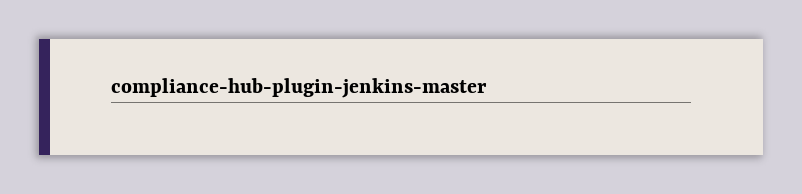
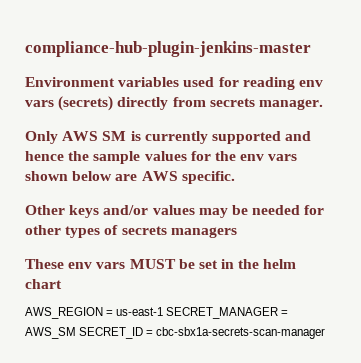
(487, 88) none -> [25,77,323,90] [25,96,323,111] [25,131,312,144] [25,151,298,164] [25,171,235,184] [25,205,325,218] [25,225,237,238] [25,259,297,269] [25,279,62,289] [25,307,289,319] [25,327,326,339] // Environment variables used for reading env vars (secrets) directly from secrets manager. // Only AWS SM is currently supported and hence the sample values for the env vars shown below are AWS specific. // Other keys and/or values may be needed for other types of secrets managers // These env vars MUST be set in the helm chart // AWS_REGION = us-east-1 SECRET_MANAGER = AWS_SM SECRET_ID = cbc-sbx1a-secrets-scan-manager

